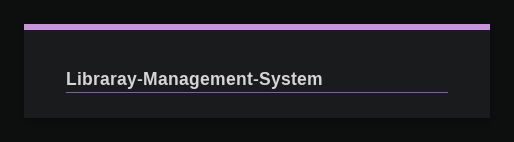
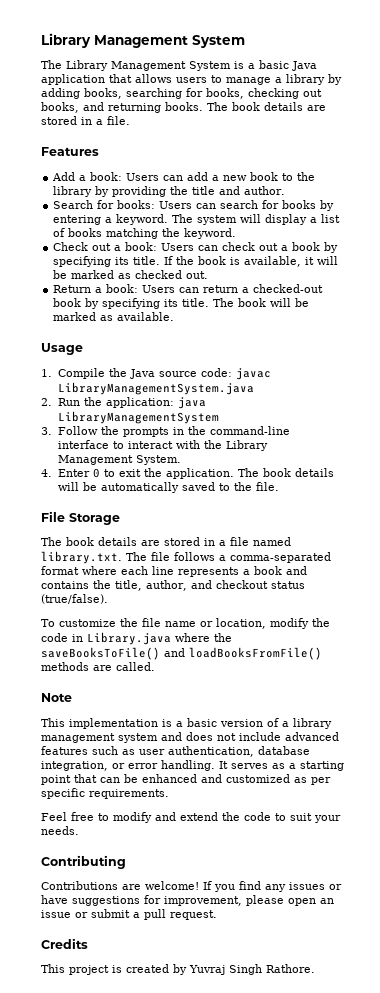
[66,72,323,89] Libraray-Management-System -> [41,33,245,48] [41,60,317,71] [41,74,342,85] [41,88,322,99] [41,102,326,113] [41,116,130,125] [41,147,99,156] [52,172,316,181] [53,186,286,197] [53,200,335,211] [53,214,341,225] [53,228,237,239] [53,242,339,253] [53,256,339,267] [53,270,209,279] [53,284,324,293] [53,298,310,309] [53,312,175,321] [41,343,83,355] [41,368,272,380] [58,382,255,395] [41,397,207,409] [58,411,220,424] [41,426,291,437] [58,440,269,451] [58,455,182,465] [41,468,335,479] [58,482,280,493] [41,511,120,525] [41,537,291,546] [41,551,331,564] [41,566,307,577] [41,580,305,591] [41,594,108,604] [41,618,330,629] [41,632,232,645] [41,647,322,660] [41,662,155,671] [41,693,72,702] [41,718,332,729] [41,732,339,743] [41,746,310,757] [41,760,344,771] [41,774,331,785] [41,788,169,799] [41,812,341,823] [41,826,79,835] [41,855,126,869] [41,881,342,892] [41,895,334,906] [41,909,217,920] [41,938,88,949] [41,964,315,975] Library Management System // The Library Management System is a basic Java application that allows users to manage a library by adding books, searching for books, checking out books, and returning books. The book details are stored in a file. // Features // Add a book: Users can add a new book to the library by providing the title and author. // Search for books: Users can search for books by entering a keyword. The system will display a list of books matching the keyword. // Check out a book: Users can check out a book by specifying its title. If the book is available, it will be marked as checked out. // Return a book: Users can return a checked-out book by specifying its title. The book will be marked as available. // Usage // 1. Compile the Java source code: javac LibraryManagementSystem.java // 2. Run the application: java LibraryManagementSystem // 3. Follow the prompts in the command-line interface to interact with the Library Management System. // 4. Enter 0 to exit the application. The book details will be automatically saved to the file. // File Storage // The book details are stored in a file named library.txt. The file follows a comma-separated format where each line represents a book and contains the title, author, and checkout status (true/false). // To customize the file name or location, modify the code in Library.java where the saveBooksToFile() and loadBooksFromFile() methods are called. // Note // This implementation is a basic version of a library management system and does not include advanced features such as user authentication, database integration, or error handling. It serves as a starting point that can be enhanced and customized as per specific requirements. // Feel free to modify and extend the code to suit your needs. // Contributing // Contributions are welcome! If you find any issues or have suggestions for improvement, please open an issue or submit a pull request. // Credits // This project is created by Yuvraj Singh Rathore.

